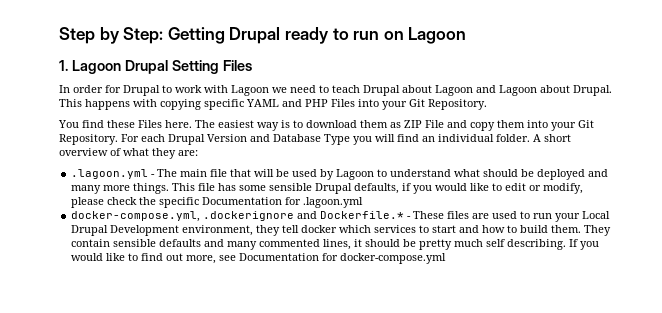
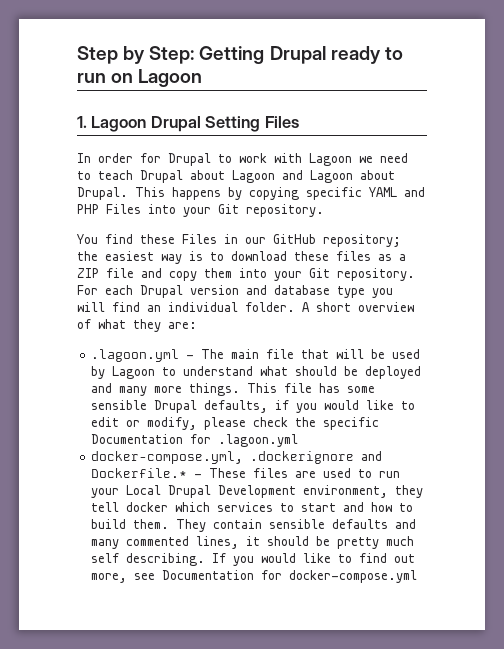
[133,99,157,107] with -> [228,187,242,200] by
[428,99,487,110] Repository. -> [246,204,324,217] repository.
[165,120,215,128] here. The -> [224,234,401,247] [77,251,98,261] in our GitHub repository; the
[360,120,444,128] them as ZIP File -> [294,251,406,261] [77,268,134,278] these files as a ZIP file
[59,134,118,145] Repository. -> [337,268,415,281] repository.
[207,134,350,145] Version and Database Type -> [190,285,365,298] version and database type

